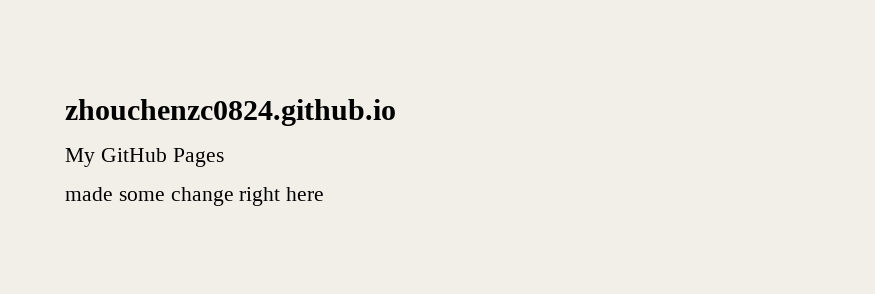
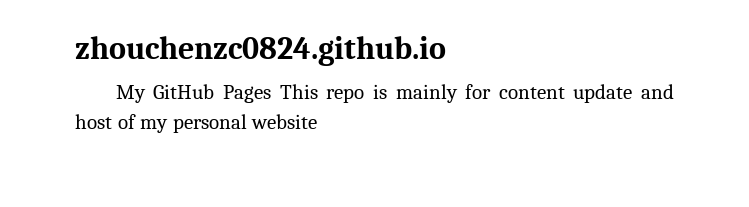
[65,187,325,206] // made some change right here -> [279,84,674,103] [75,114,318,133] This repo is mainly for content update and host of my personal website

